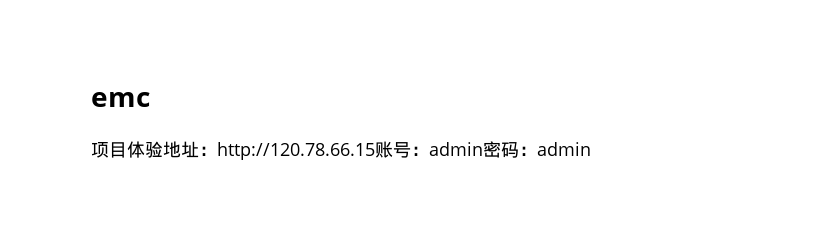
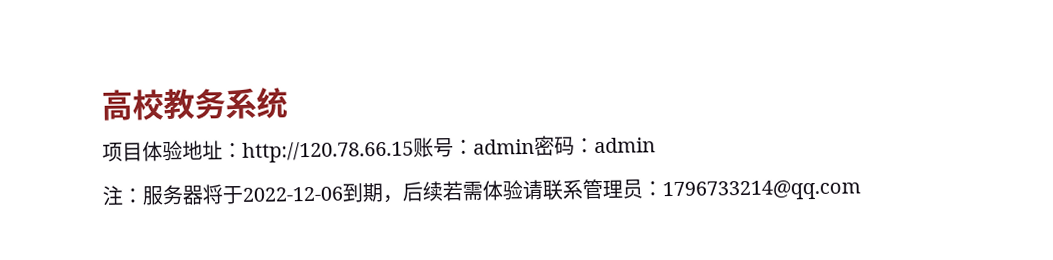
[91,92,150,107] emc -> [101,87,288,121] 高校教务系统
(591, 149) none -> [102,178,861,206] // 注：服务器将于2022-12-06到期，后续若需体验请联系管理员：1796733214@qq.com

